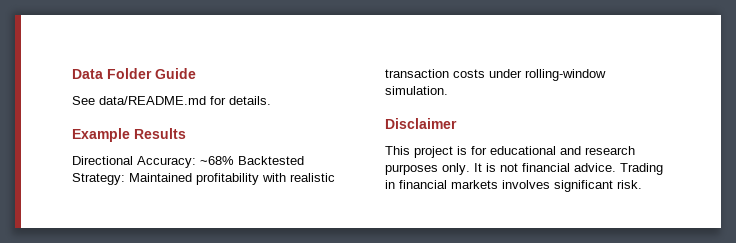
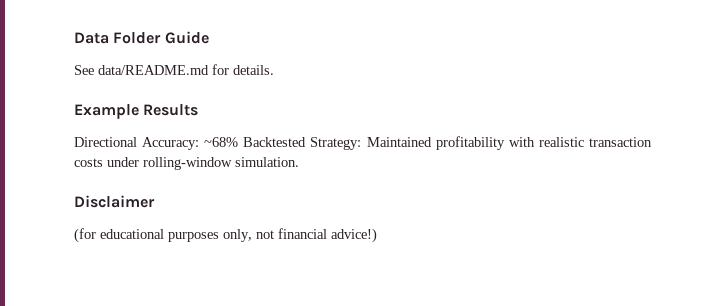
[385,146,635,158] [385,163,663,175] [385,180,642,192] This project is for educational and research purposes only. It is not financial advice. Trading in financial markets involves significant risk. -> [74,228,377,243] (for educational purposes only, not financial advice!)

